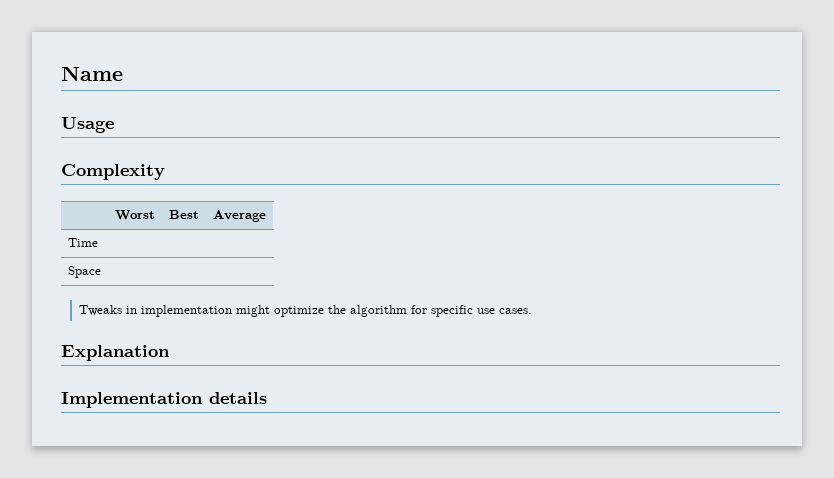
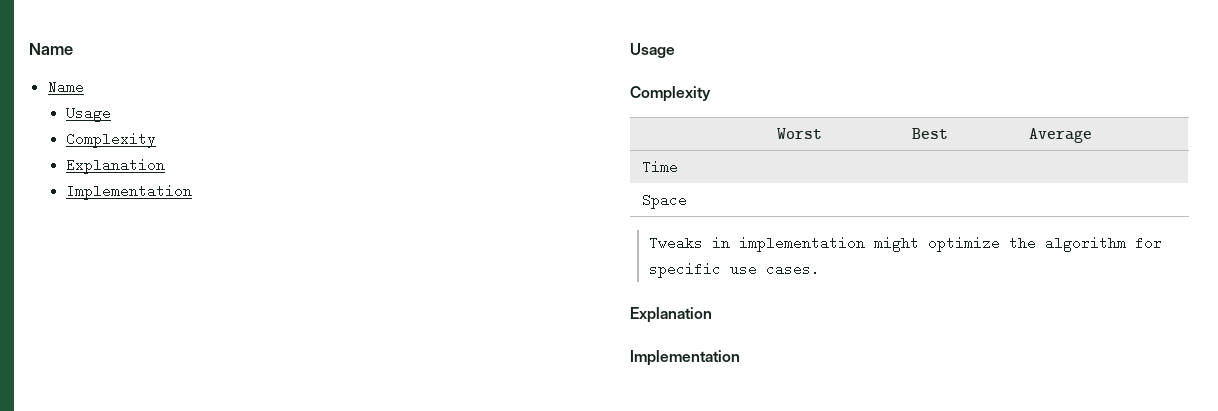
[61,66,123,81] Name -> [29,43,73,55] [47,80,84,94] [66,106,112,122] [66,132,157,148] [66,158,166,174] [66,184,193,200] Name // Name // Usage // Complexity // Explanation // Implementation
[209,392,267,404] details -> (740, 358) none

